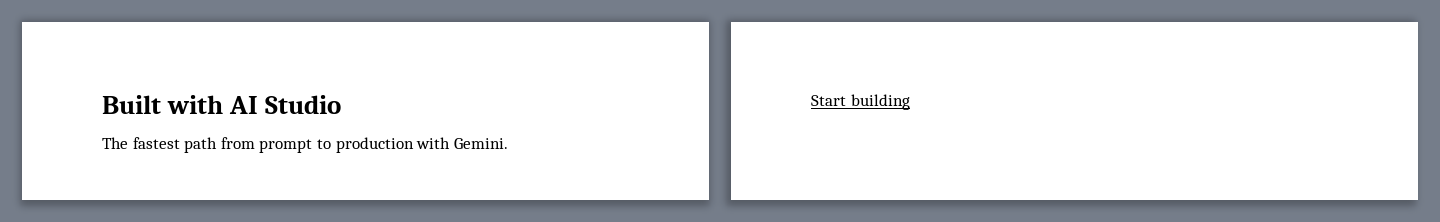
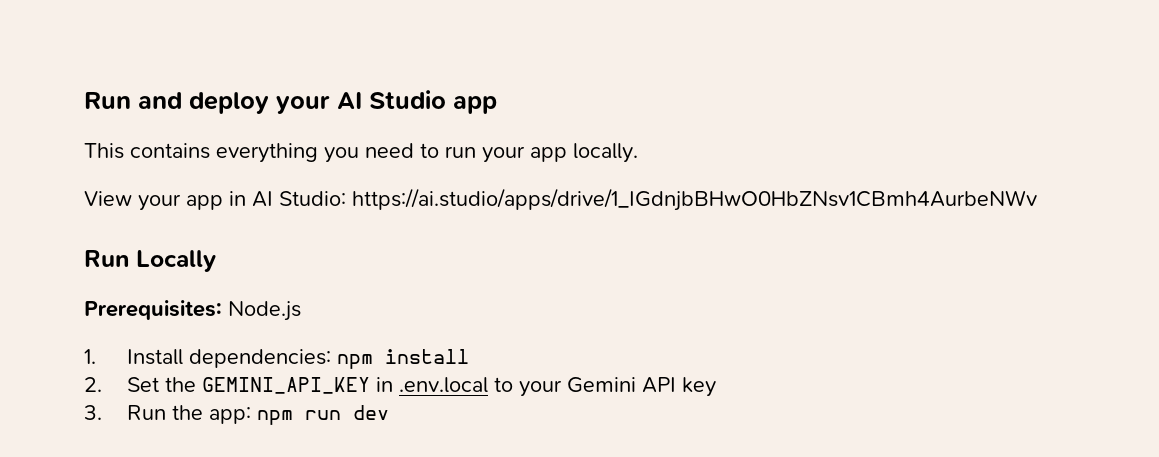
[102,95,342,114] [102,137,508,153] [811,94,910,110] Built with AI Studio // The fastest path from prompt to production with Gemini. // Start building -> [84,90,497,114] [84,143,638,163] [84,188,1037,211] [84,250,216,272] [84,300,301,321] [84,349,469,369] [84,377,716,397] [84,405,389,425] Run and deploy your AI Studio app // This contains everything you need to run your app locally. // View your app in AI Studio: https://ai.studio/apps/drive/1_IGdnjbBHwO0HbZNsv1CBmh4AurbeNWv // Run Locally // Prerequisites: Node.js // 1. Install dependencies: npm install // 2. Set the GEMINI_API_KEY in .env.local to your Gemini API key // 3. Run the app: npm run dev

